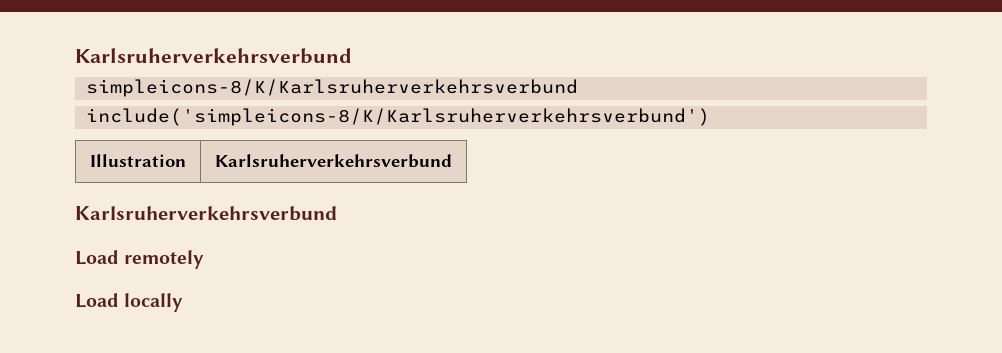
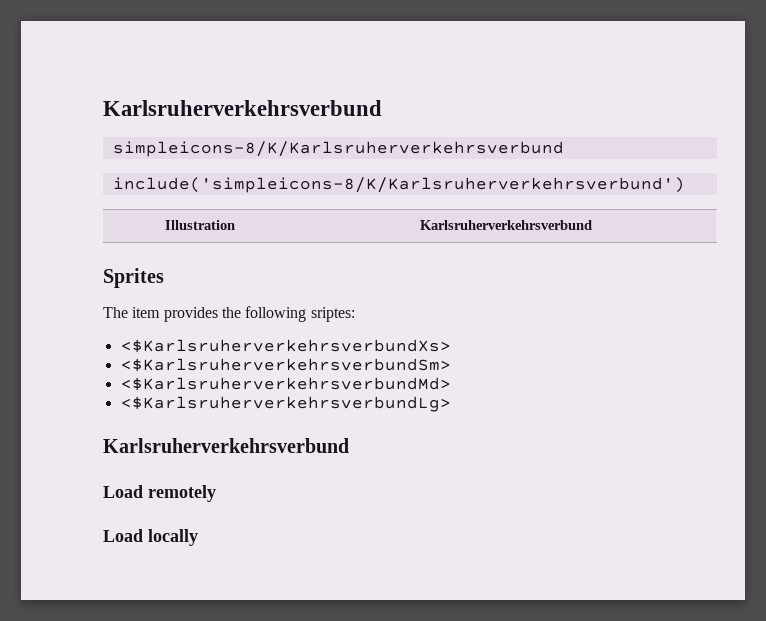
(452, 161) none -> [103,268,164,288] [103,306,355,322] [120,339,451,353] [120,358,451,372] [120,377,451,391] [120,396,451,412] // Sprites // The item provides the following sriptes: // <$KarlsruherverkehrsverbundXs> // <$KarlsruherverkehrsverbundSm> // <$KarlsruherverkehrsverbundMd> // <$KarlsruherverkehrsverbundLg>

